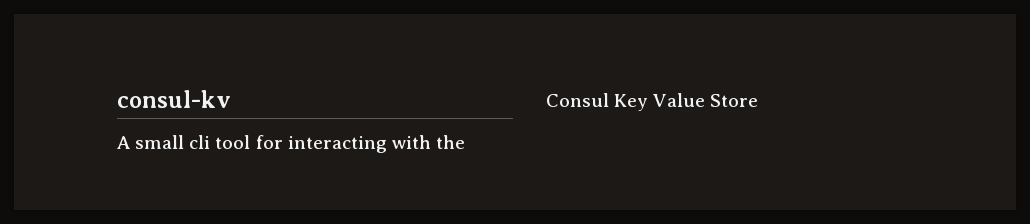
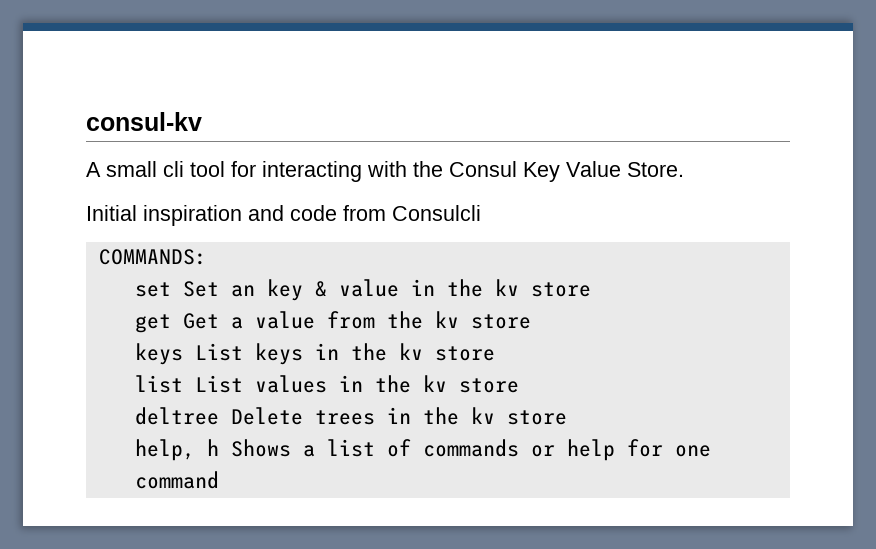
[710,94,759,107] Store -> [627,162,684,177] [86,205,481,226] [98,249,207,265] [134,279,591,301] [134,311,531,333] [134,343,495,365] [134,375,519,393] [134,407,567,425] [134,439,711,461] [134,471,219,489] Store. // Initial inspiration and code from Consulcli // COMMANDS: // set Set an key & value in the kv store // get Get a value from the kv store // keys List keys in the kv store // list List values in the kv store // deltree Delete trees in the kv store // help, h Shows a list of commands or help for one command

